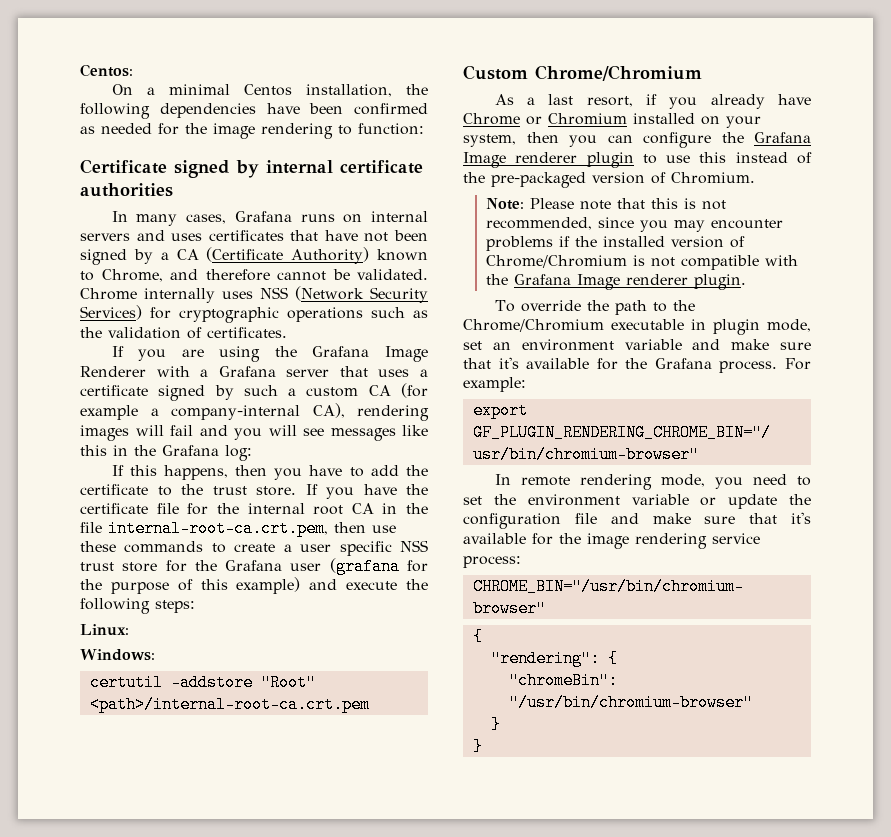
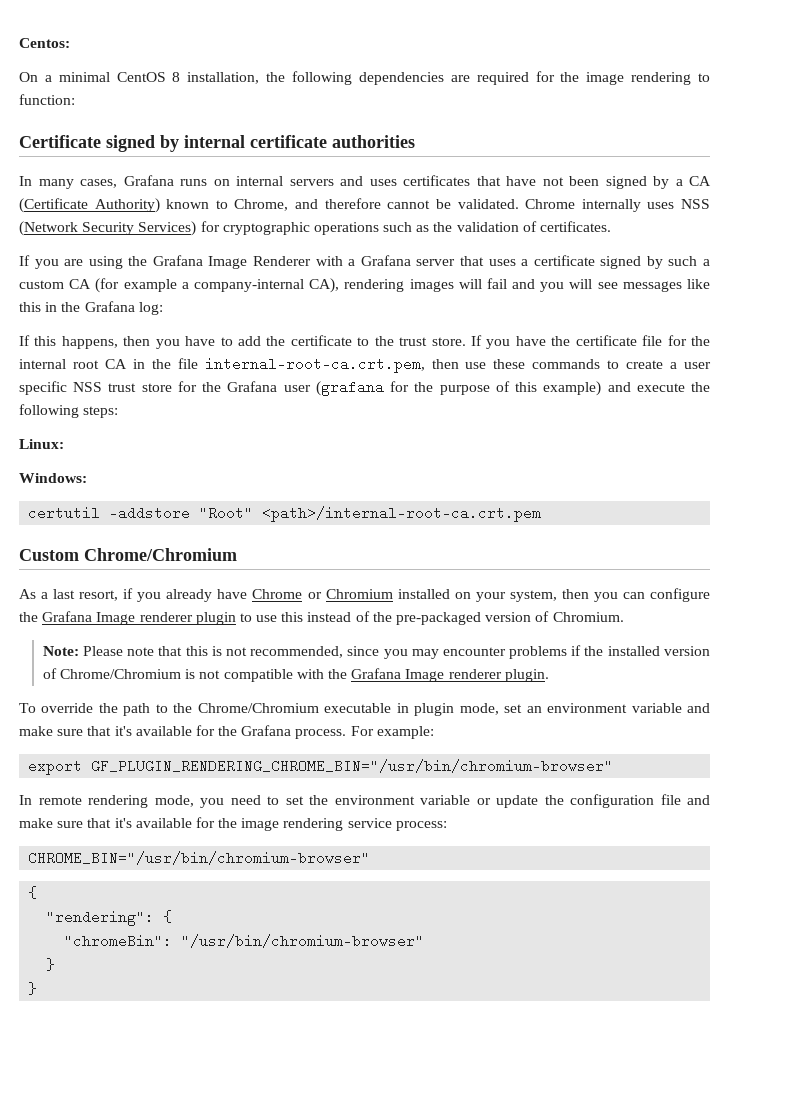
[243,84,292,96] Centos -> [116,72,181,82] CentOS 8
[266,103,428,115] [80,123,152,134] have been confirmed as needed -> [450,72,529,85] are required

